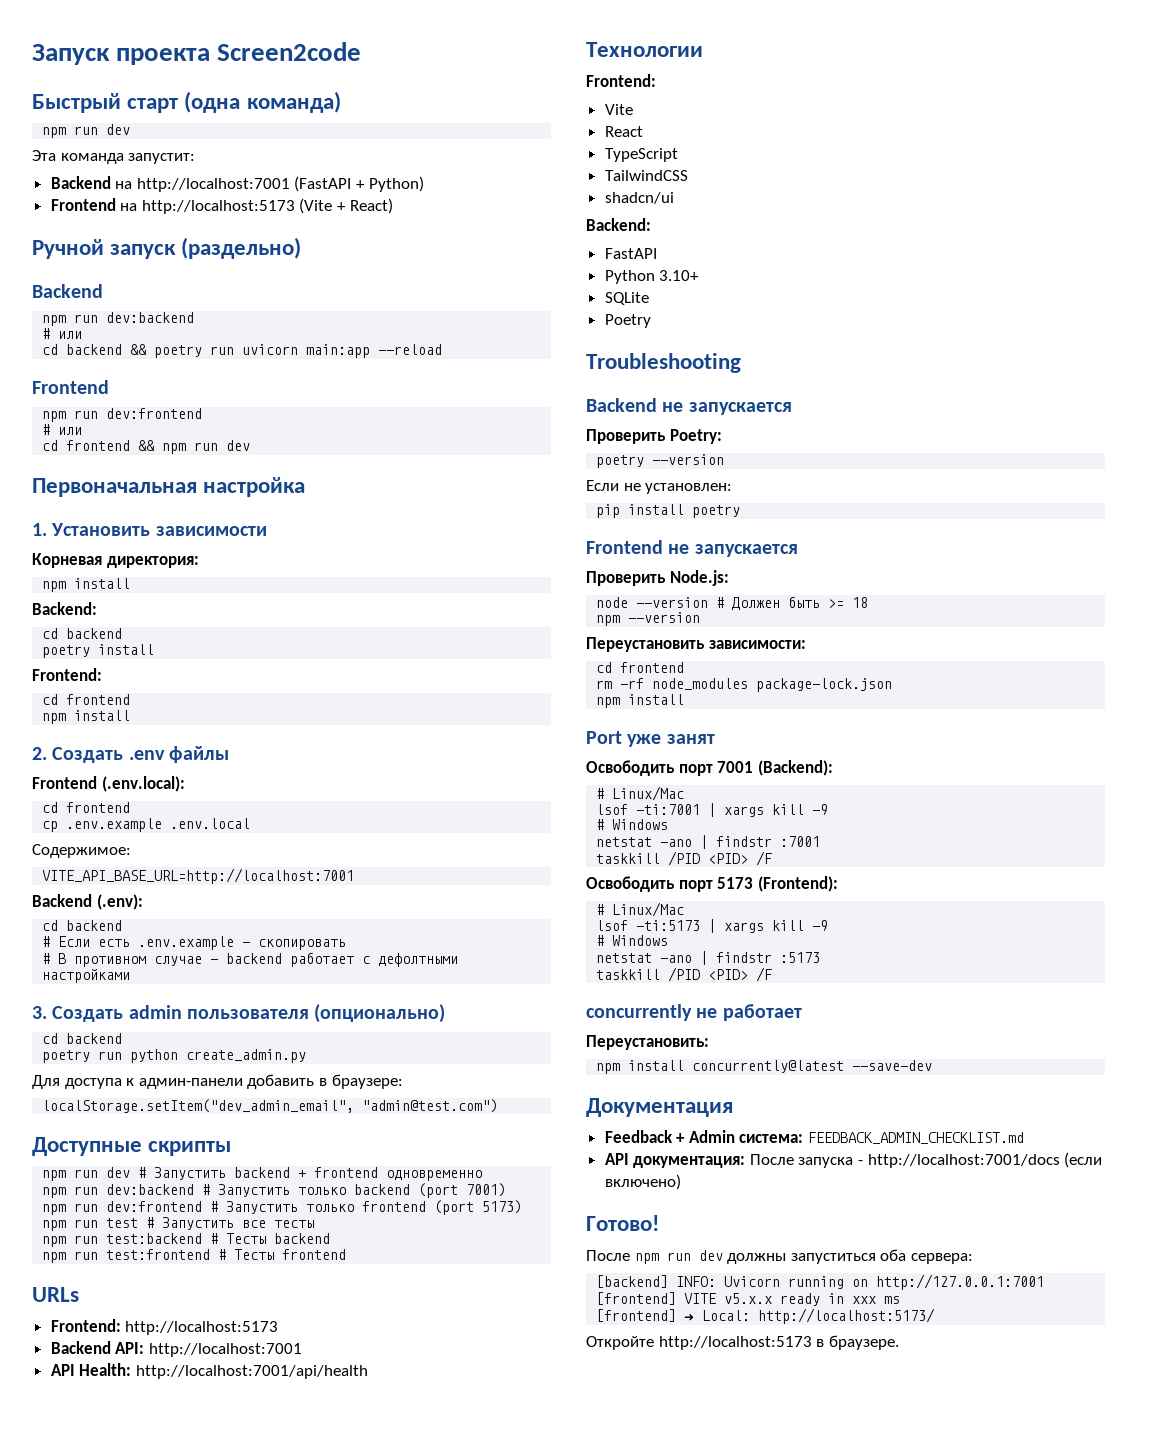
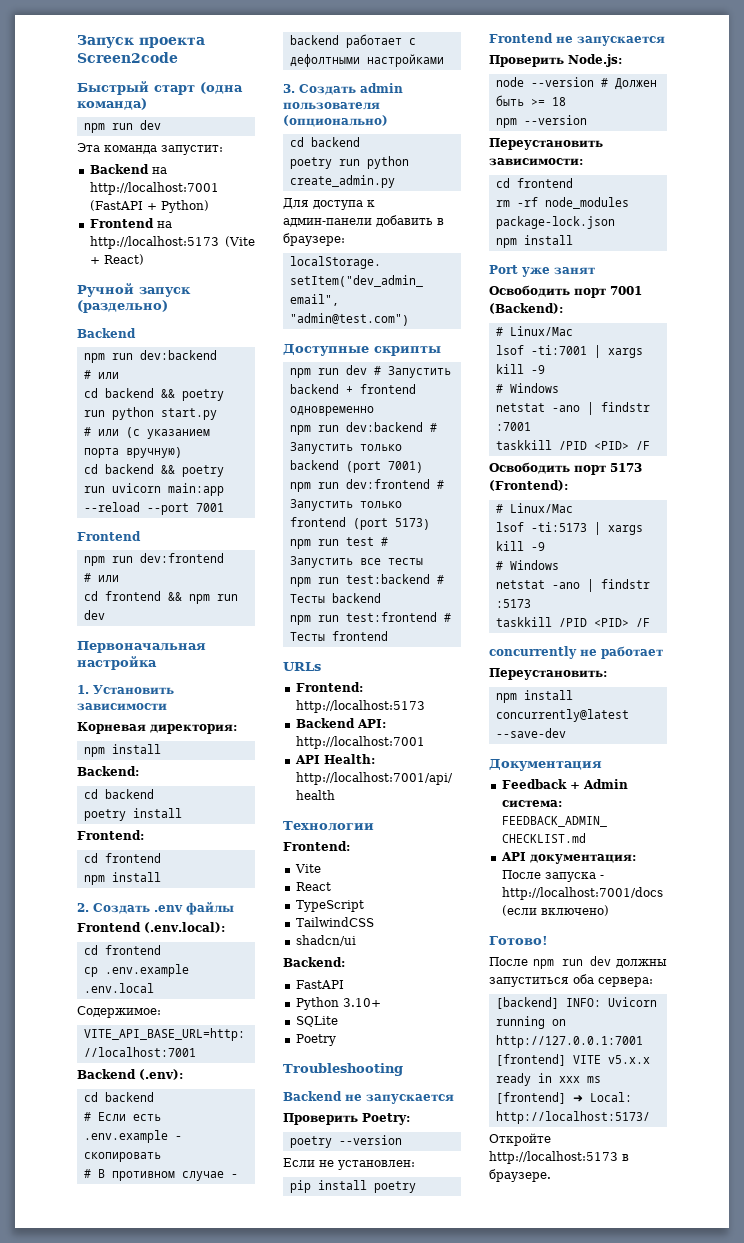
(83, 335) none -> [83,388,224,401] [83,407,217,420] [83,427,210,439] [83,447,182,458] // cd backend && poetry run python start.py // # или (с указанием порта вручную)
(443, 349) none -> [146,503,224,515] --port 7001

